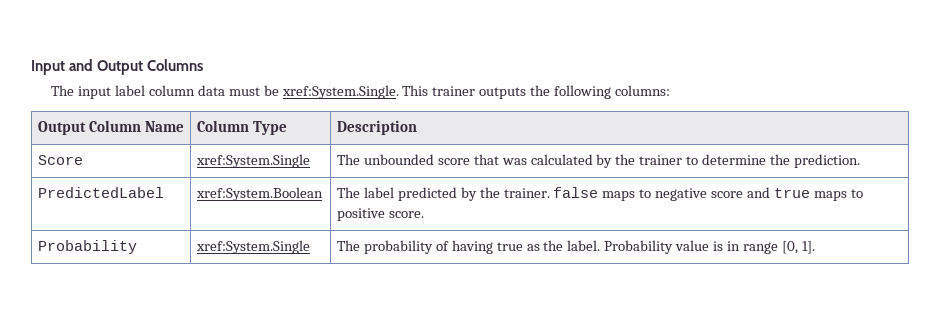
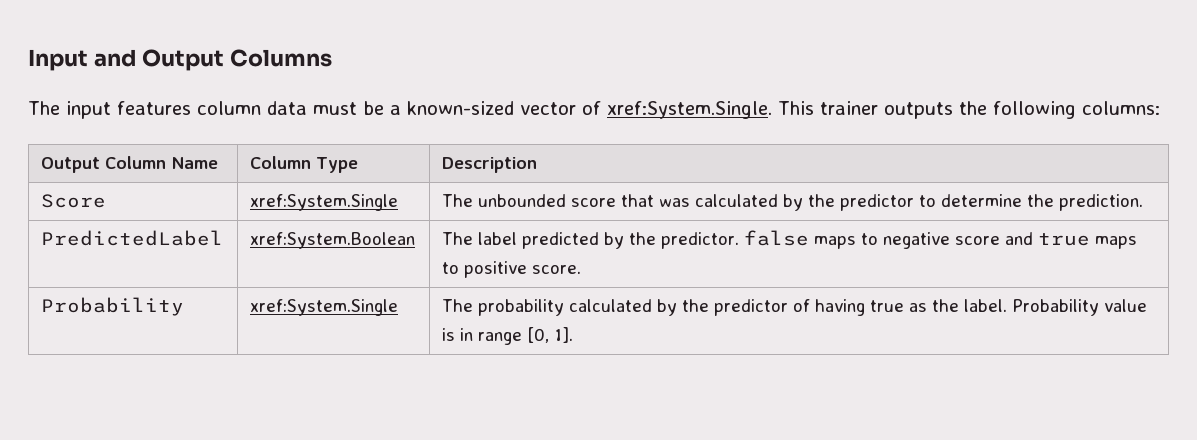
[114,85,145,96] label -> [117,101,191,115] features
(279, 90) none -> [390,101,601,115] a known-sized vector of
[639,155,683,165] trainer -> [840,194,915,211] predictor
[503,188,550,198] trainer. -> [661,232,740,249] predictor.
(433, 247) none -> [569,299,789,316] calculated by the predictor

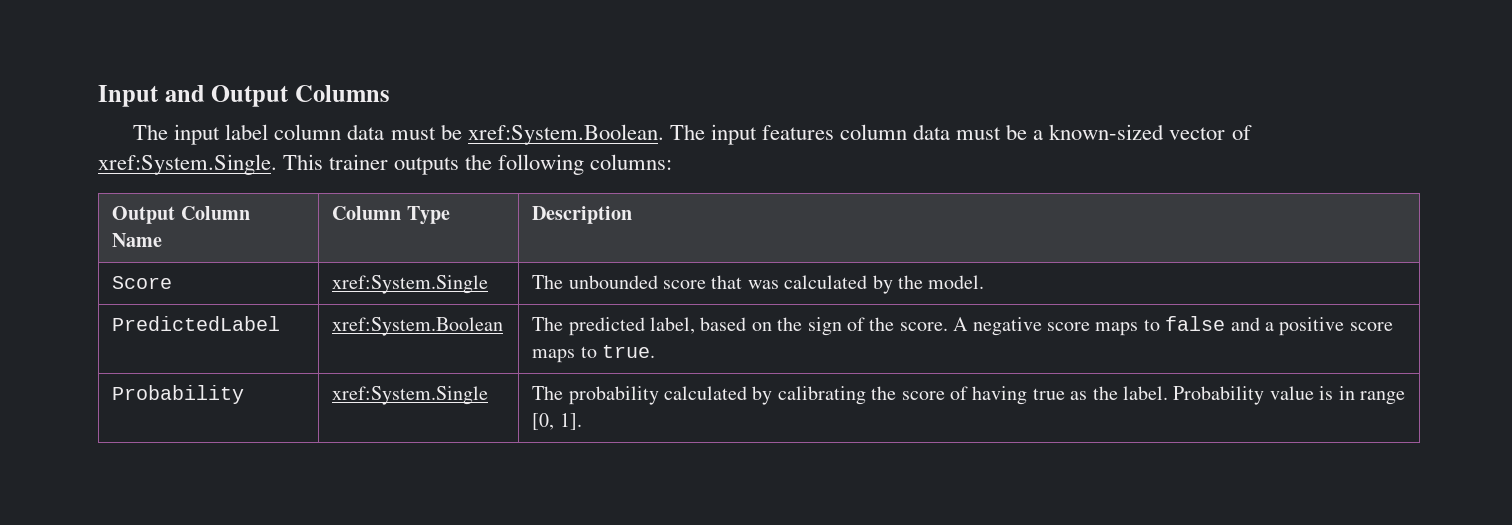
(111, 110) none -> [225,124,757,145] label column data must be xref:System.Boolean. The input
[840,194,1144,211] [41,230,224,246] [250,232,416,249] [442,230,1138,249] [442,261,582,278] predictor to determine the prediction. // PredictedLabel | xref:System.Boolean | The label predicted by the predictor. false maps to negative score and true maps to positive score. -> [928,275,985,289] [112,316,281,331] [332,317,504,336] [532,316,1393,336] [532,345,656,363] model. // PredictedLabel | xref:System.Boolean | The predicted label, based on the sign of the score. A negative score maps to false and a positive score maps to true.
[682,299,789,316] the predictor -> [777,386,945,405] calibrating the score

